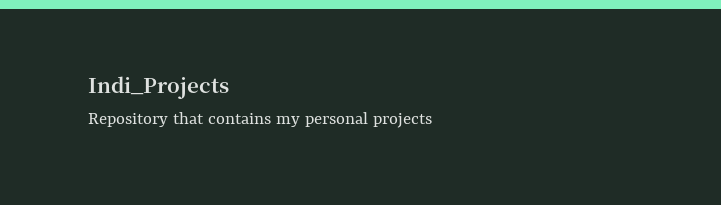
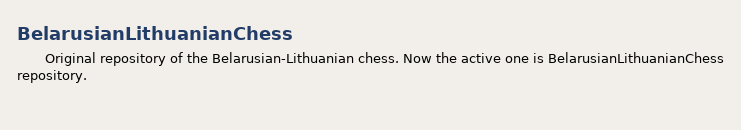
[88,76,229,99] [88,112,432,128] Indi_Projects // Repository that contains my personal projects -> [17,26,293,40] [44,52,724,66] [17,70,87,83] BelarusianLithuanianChess // Original repository of the Belarusian-Lithuanian chess. Now the active one is BelarusianLithuanianChess repository.

